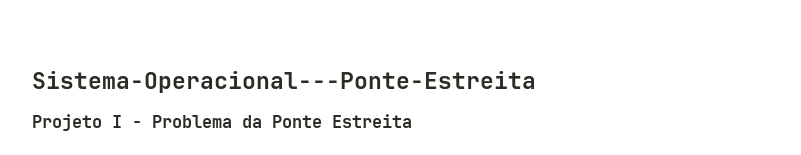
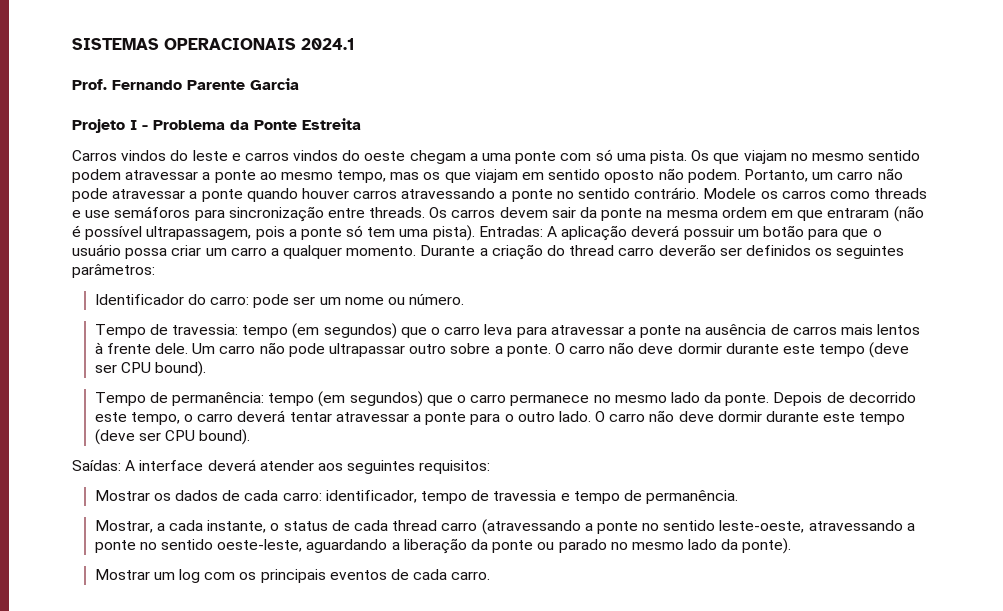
[32,71,536,93] Sistema-Operacional---Ponte-Estreita -> [72,38,355,50] [72,78,299,90] SISTEMAS OPERACIONAIS 2024.1 // Prof. Fernando Parente Garcia
(412, 121) none -> [72,149,921,164] [72,168,903,183] [72,187,928,202] [72,206,924,222] [72,225,882,241] [72,244,905,260] [72,264,155,278] [94,294,465,308] [94,323,921,339] [94,342,910,358] [94,361,207,377] [94,391,916,407] [94,410,906,425] [94,429,251,445] [72,459,491,474] [94,490,739,504] [94,519,915,535] [94,538,792,554] [94,569,491,583] // Carros vindos do leste e carros vindos do oeste chegam a uma ponte com só uma pista. Os que viajam no mesmo sentido podem atravessar a ponte ao mesmo tempo, mas os que viajam em sentido oposto não podem. Portanto, um carro não pode atravessar a ponte quando houver carros atravessando a ponte no sentido contrário. Modele os carros como threads e use semáforos para sincronização entre threads. Os carros devem sair da ponte na mesma ordem em que entraram (não é possível ultrapassagem, pois a ponte só tem uma pista). Entradas: A aplicação deverá possuir um botão para que o usuário possa criar um carro a qualquer momento. Durante a criação do thread carro deverão ser definidos os seguintes parâmetros: // Identificador do carro: pode ser um nome ou número. // Tempo de travessia: tempo (em segundos) que o carro leva para atravessar a ponte na ausência de carros mais lentos à frente dele. Um carro não pode ultrapassar outro sobre a ponte. O carro não deve dormir durante este tempo (deve ser CPU bound). // Tempo de permanência: tempo (em segundos) que o carro permanece no mesmo lado da ponte. Depois de decorrido este tempo, o carro deverá tentar atravessar a ponte para o outro lado. O carro não deve dormir durante este tempo (deve ser CPU bound). // Saídas: A interface deverá atender aos seguintes requisitos: // Mostrar os dados de cada carro: identificador, tempo de travessia e tempo de permanência. // Mostrar, a cada instante, o status de cada thread carro (atravessando a ponte no sentido leste-oeste, atravessando a ponte no sentido oeste-leste, aguardando a liberação da ponte ou parado no mesmo lado da ponte). // Mostrar um log com os principais eventos de cada carro.

